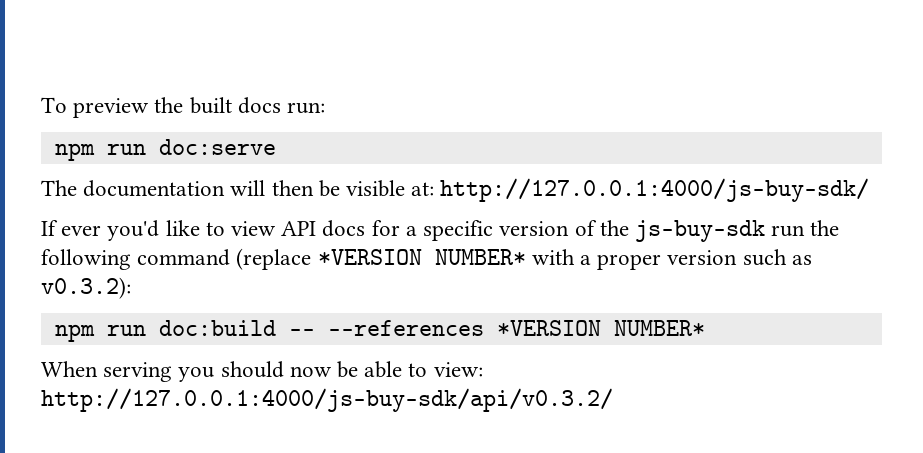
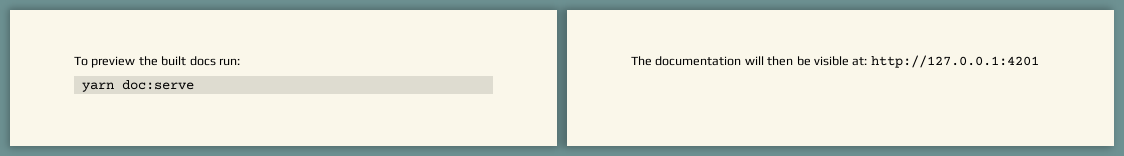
[54,143,146,161] npm run -> [81,82,114,92] yarn
[440,178,870,202] [41,220,840,242] [41,248,812,270] [41,277,131,299] [54,320,705,342] [41,361,483,382] [41,388,613,412] http://127.0.0.1:4000/js-buy-sdk/ // If ever you'd like to view API docs for a specific version of the js-buy-sdk run the following command (replace *VERSION NUMBER* with a proper version such as v0.3.2): // npm run doc:build -- --references *VERSION NUMBER* // When serving you should now be able to view: http://127.0.0.1:4000/js-buy-sdk/api/v0.3.2/ -> [870,55,1039,68] http://127.0.0.1:4201

